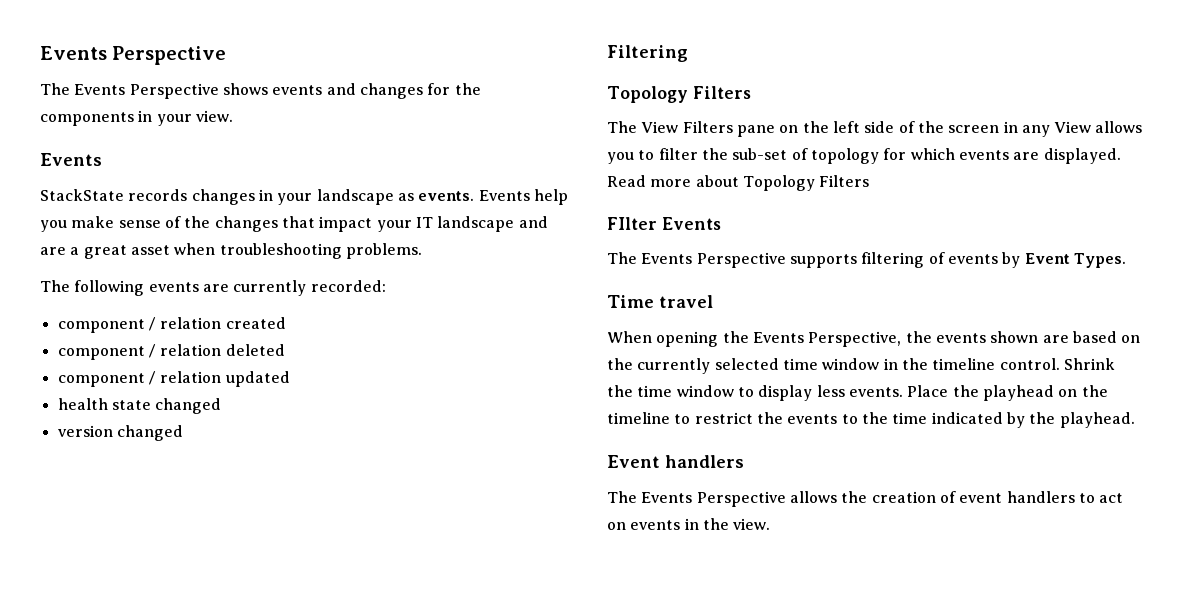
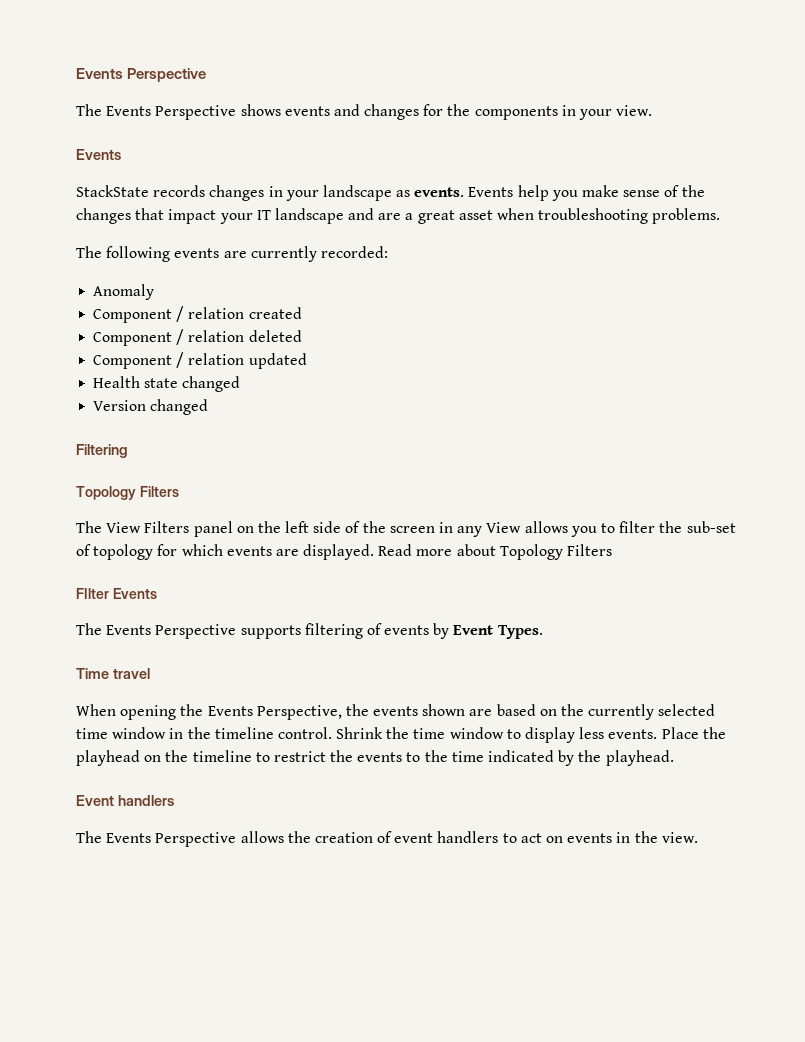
[57,319,145,333] component -> [93,284,155,300] [93,309,173,323] Anomaly // Component
[57,346,145,360] component -> [93,332,173,346] Component
[57,373,145,387] component -> [93,355,173,369] Component
[57,398,108,410] health -> [93,376,141,388] Health
[57,425,113,437] version -> [93,400,147,411] Version
[736,125,775,137] pane -> [193,521,233,537] panel

